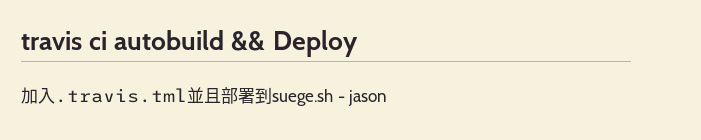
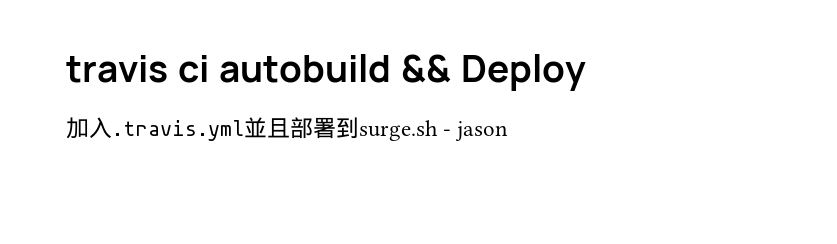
[55,88,187,103] .travis.tml -> [112,120,244,141] .travis.yml
[272,89,333,106] suege.sh -> [359,120,438,141] surge.sh

